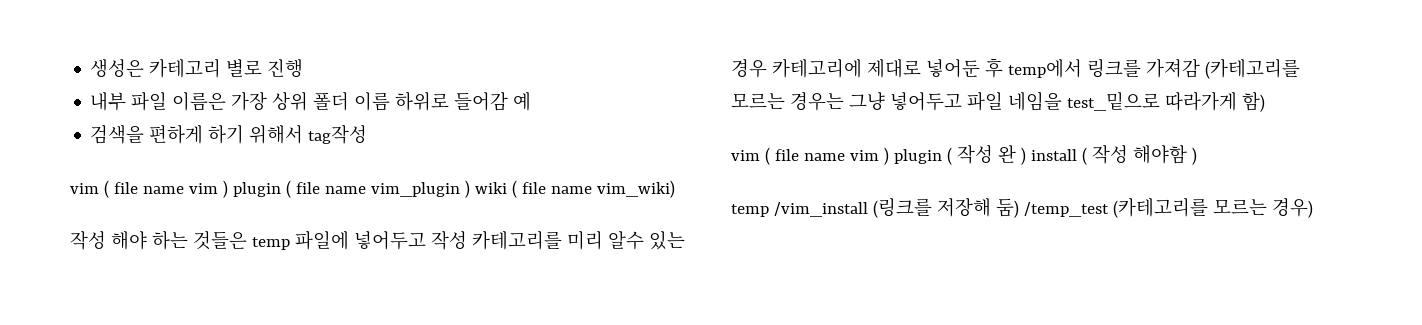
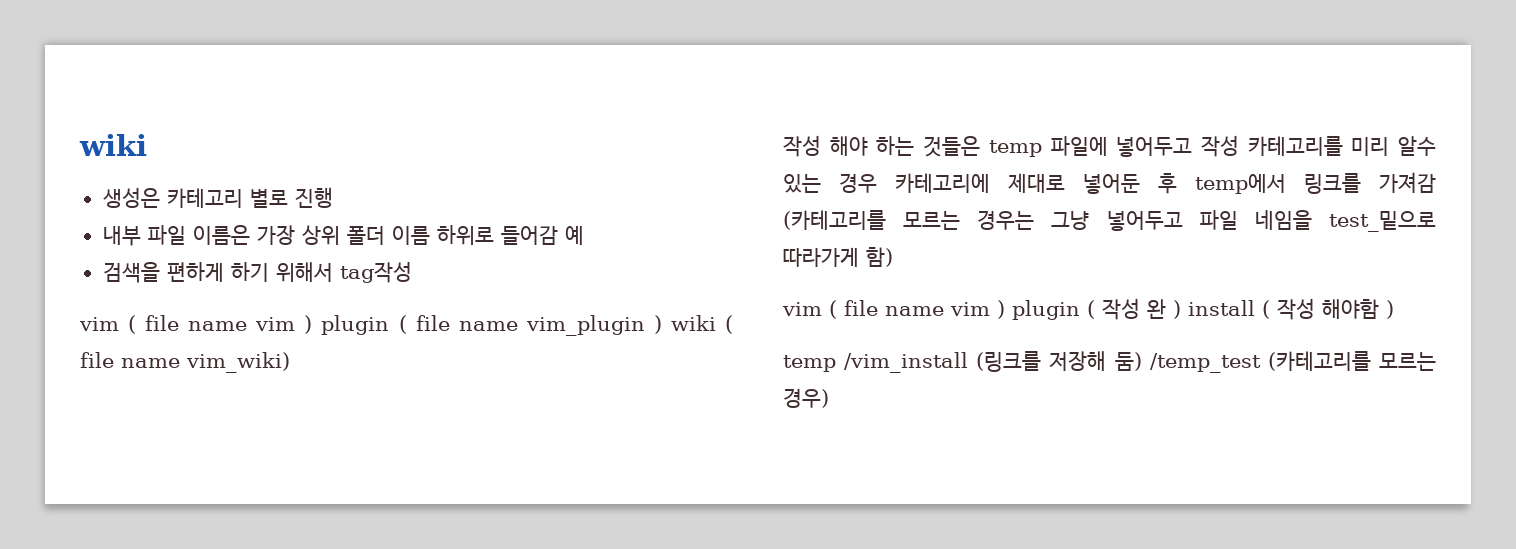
(90, 68) none -> [79,134,147,156] wiki //

